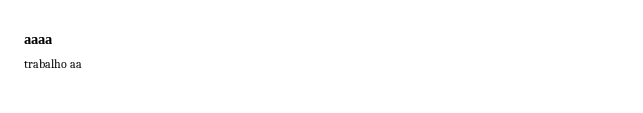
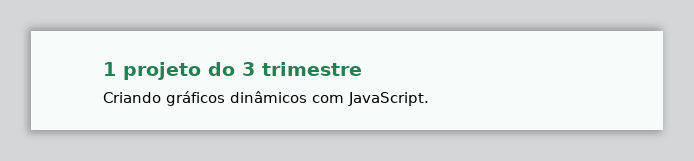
[24,37,53,44] [24,59,83,68] aaaa // trabalho aa -> [103,62,362,80] [103,91,429,106] 1 projeto do 3 trimestre // Criando gráficos dinâmicos com JavaScript.

